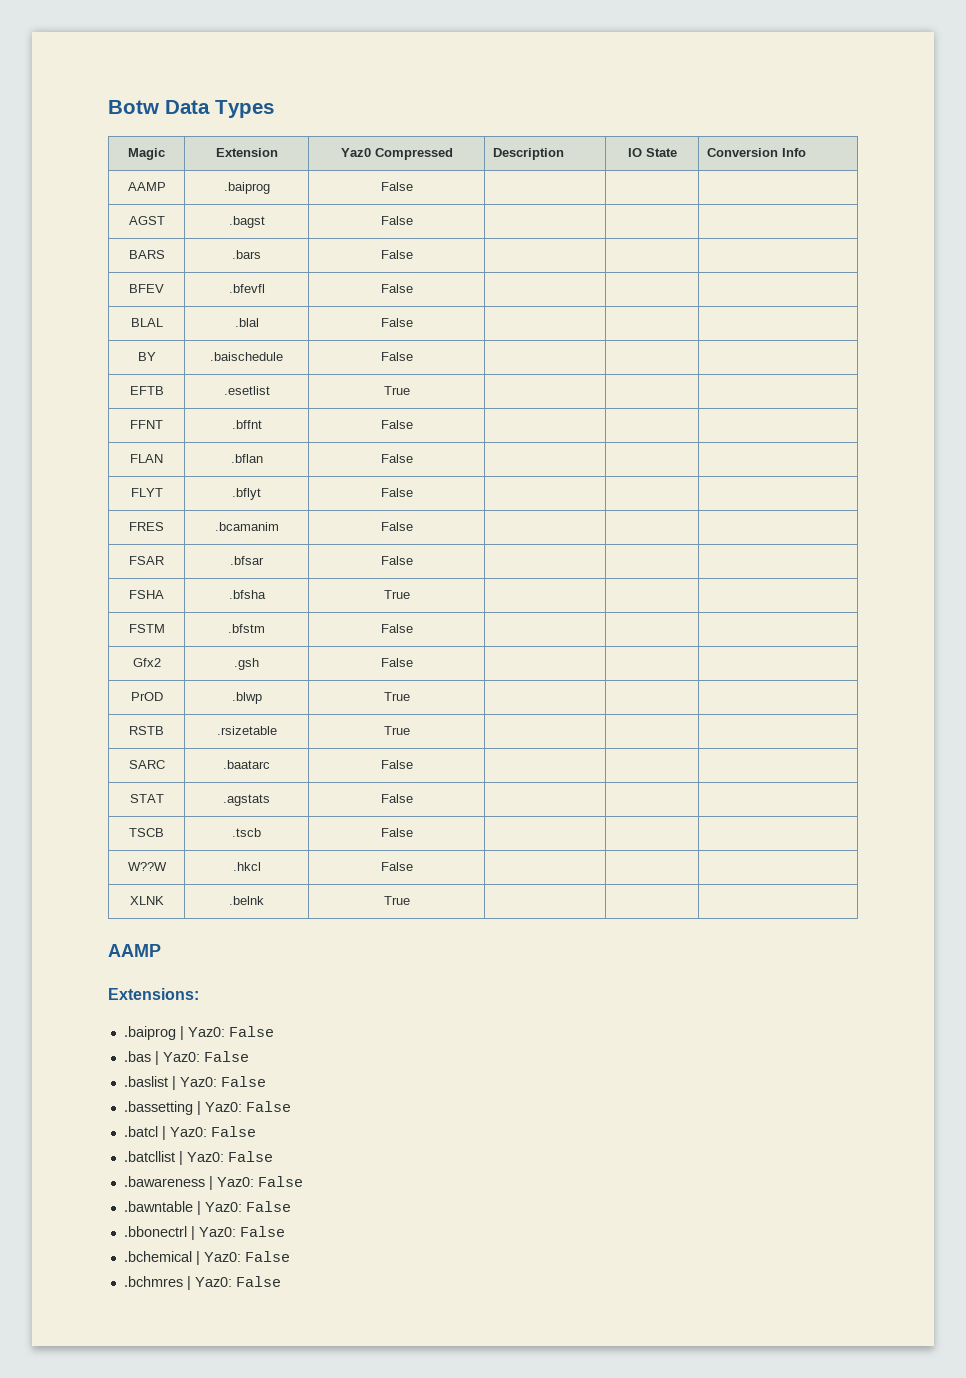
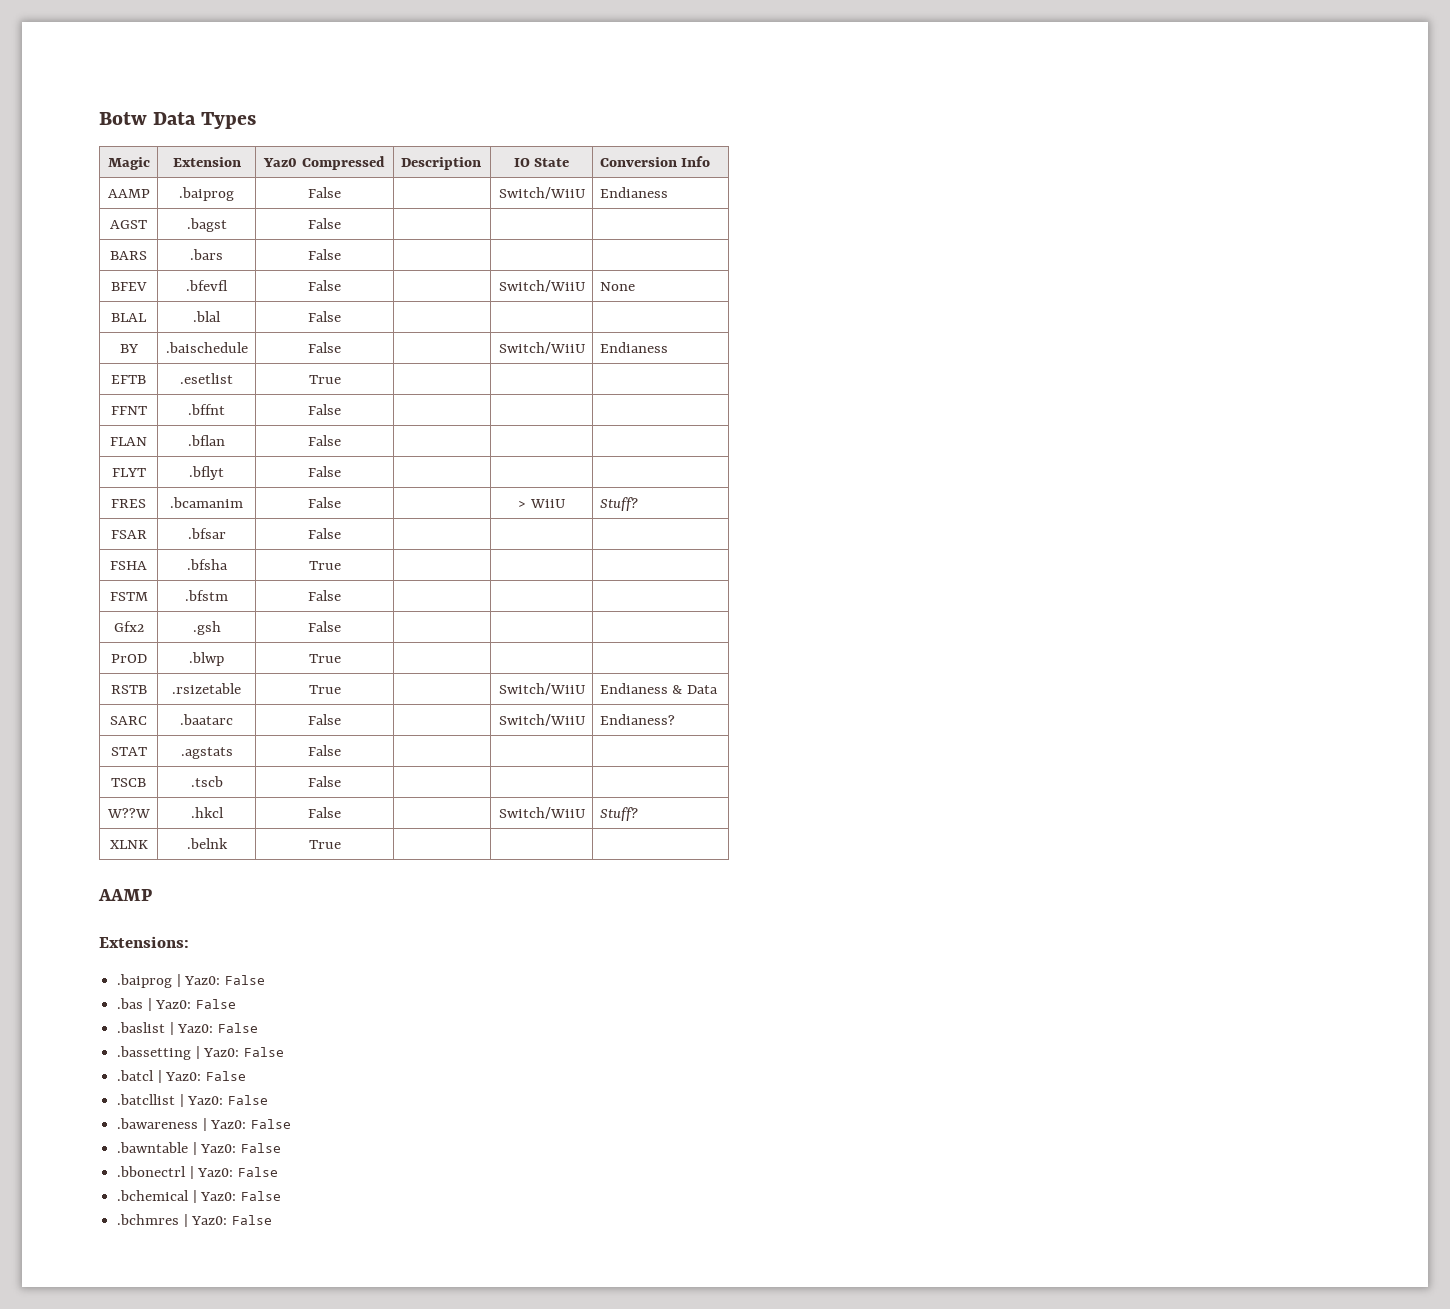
(413, 186) | -> [498,187,585,199] [599,187,668,198] Switch/WiiU | Endianess
(413, 288) | -> [498,280,585,292] [599,282,635,291] Switch/WiiU | None
(413, 356) | -> [498,342,585,354] [599,342,668,353] Switch/WiiU | Endianess
(413, 526) | -> [518,499,565,508] [599,497,638,511] > WiiU | Stuff?
(410, 730) | -> [498,683,585,695] [599,683,718,694] Switch/WiiU | Endianess & Data
(413, 764) | -> [498,714,585,726] [599,714,675,725] Switch/WiiU | Endianess?
(413, 866) | -> [498,807,585,819] [599,807,638,821] Switch/WiiU | Stuff?

